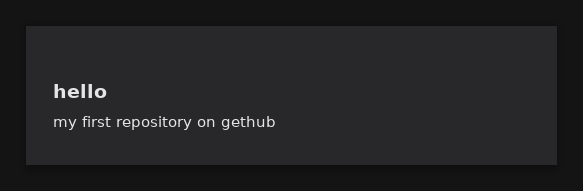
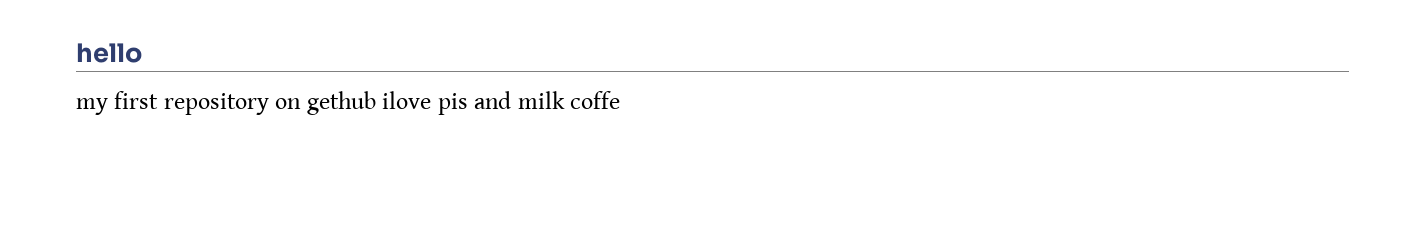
(276, 123) none -> [382,91,621,115] ilove pis and milk coffe

